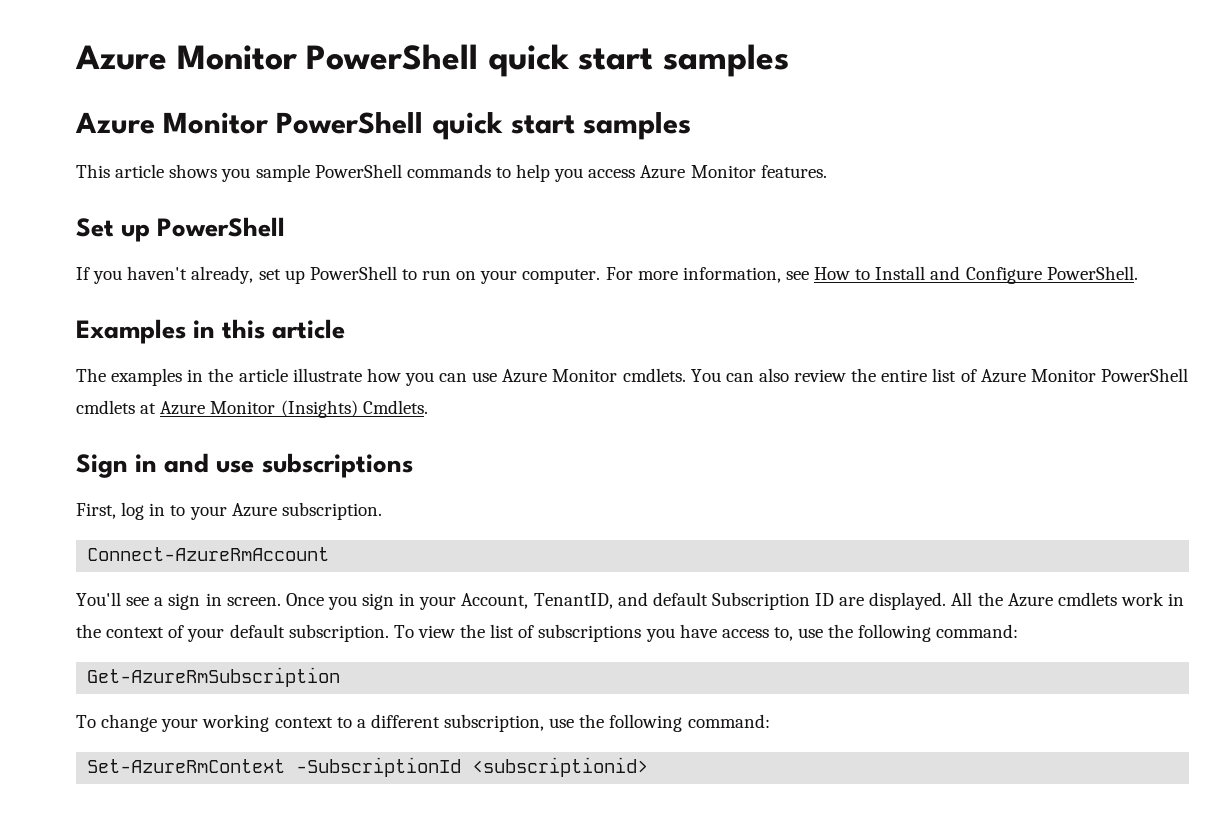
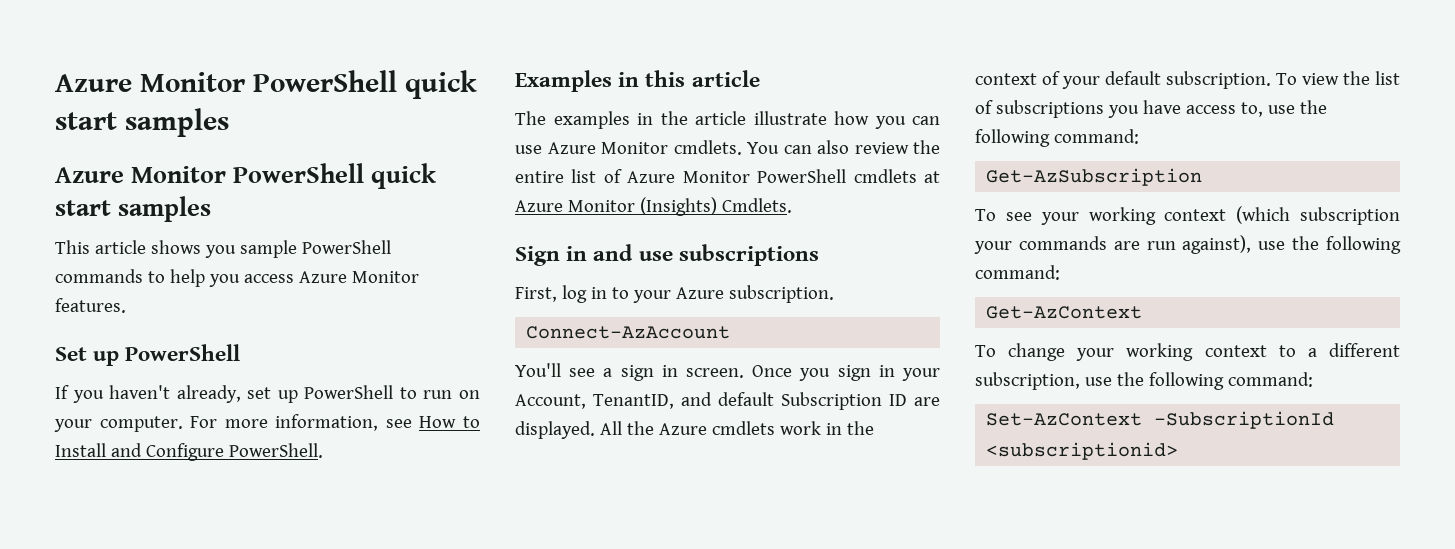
[87,547,330,561] Connect-AzureRmAccount -> [526,326,731,339] Connect-AzAccount
[87,667,341,687] Get-AzureRmSubscription -> [986,168,1203,186] [975,206,1400,225] [974,235,1401,254] [975,265,1060,280] [986,306,1143,319] Get-AzSubscription // To see your working context (which subscription your commands are run against), use the following command: // Get-AzContext
[87,759,286,773] Set-AzureRmContext -> [986,413,1143,426] Set-AzContext

